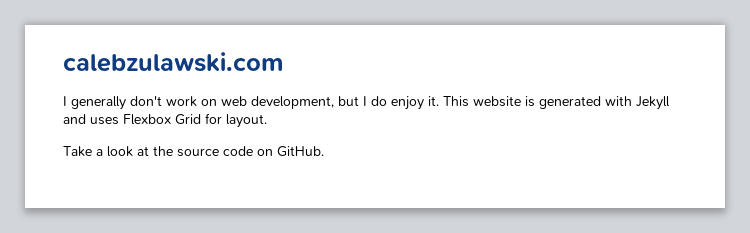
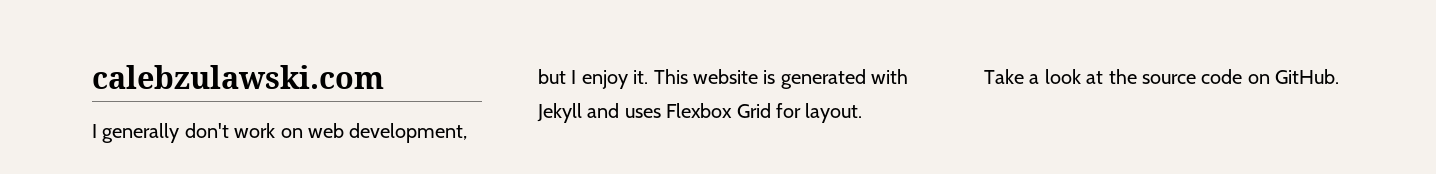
[371,96,387,106] do -> (577, 77) none

